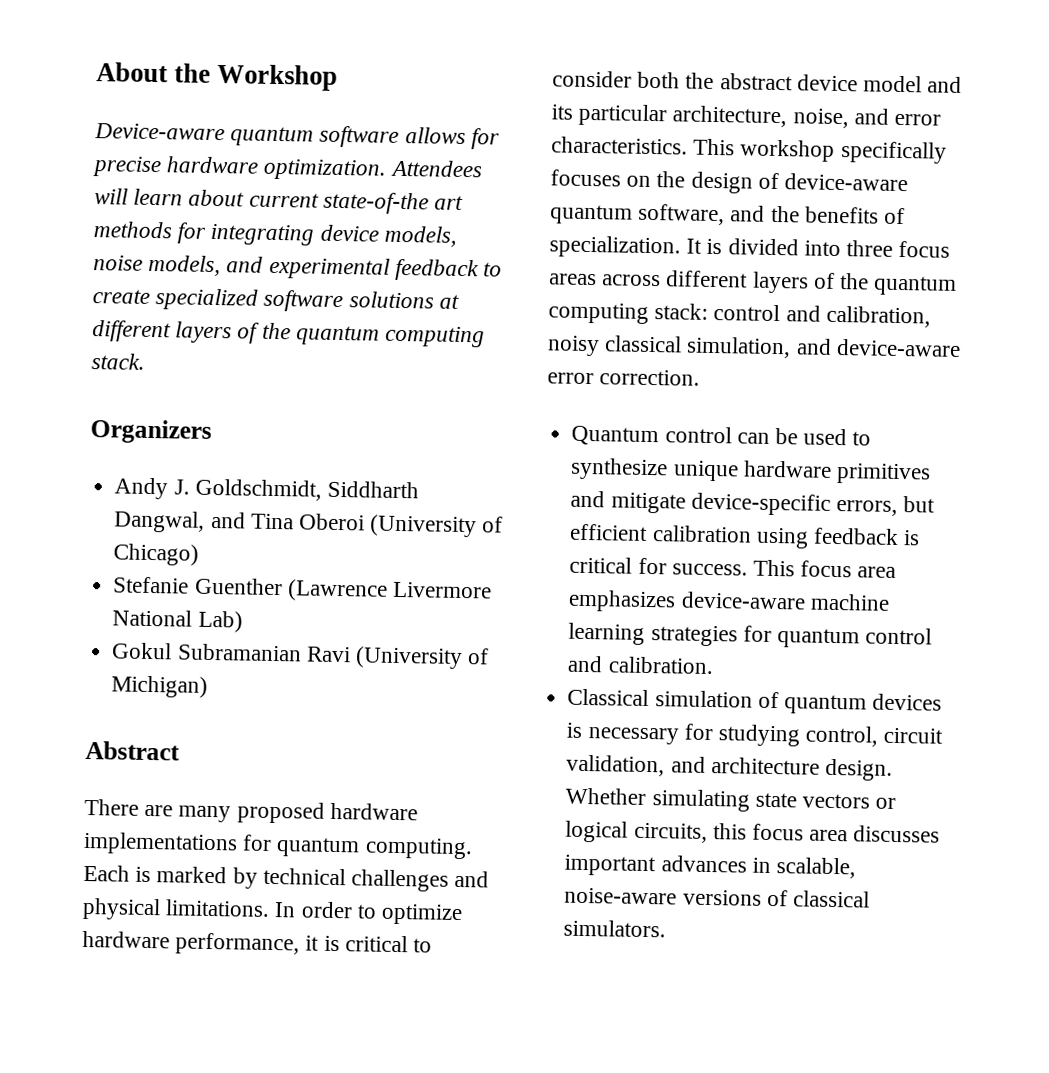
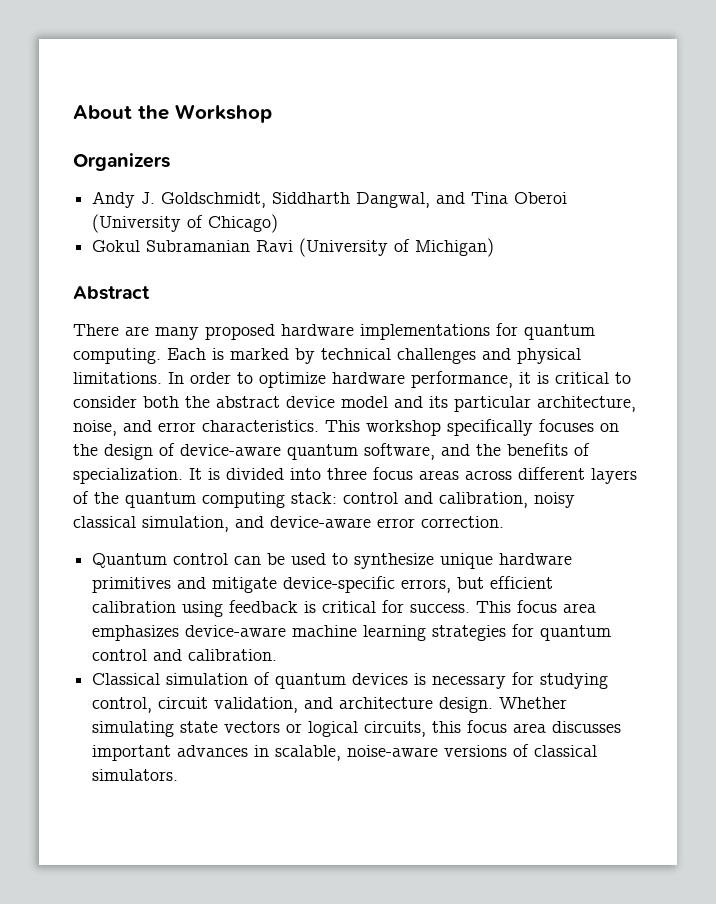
[94,123,500,150] [92,156,483,181] [94,188,464,215] [93,221,457,247] [93,254,503,282] [92,288,459,313] [92,320,486,348] [91,353,145,370] // Device-aware quantum software allows for precise hardware optimization. Attendees will learn about current state-of-the art methods for integrating device models, noise models, and experimental feedback to create specialized software solutions at different layers of the quantum computing stack. -> (272, 113) none
[113,576,492,602] [112,609,243,633] // Stefanie Guenther (Lawrence Livermore National Lab) -> (279, 223) none

